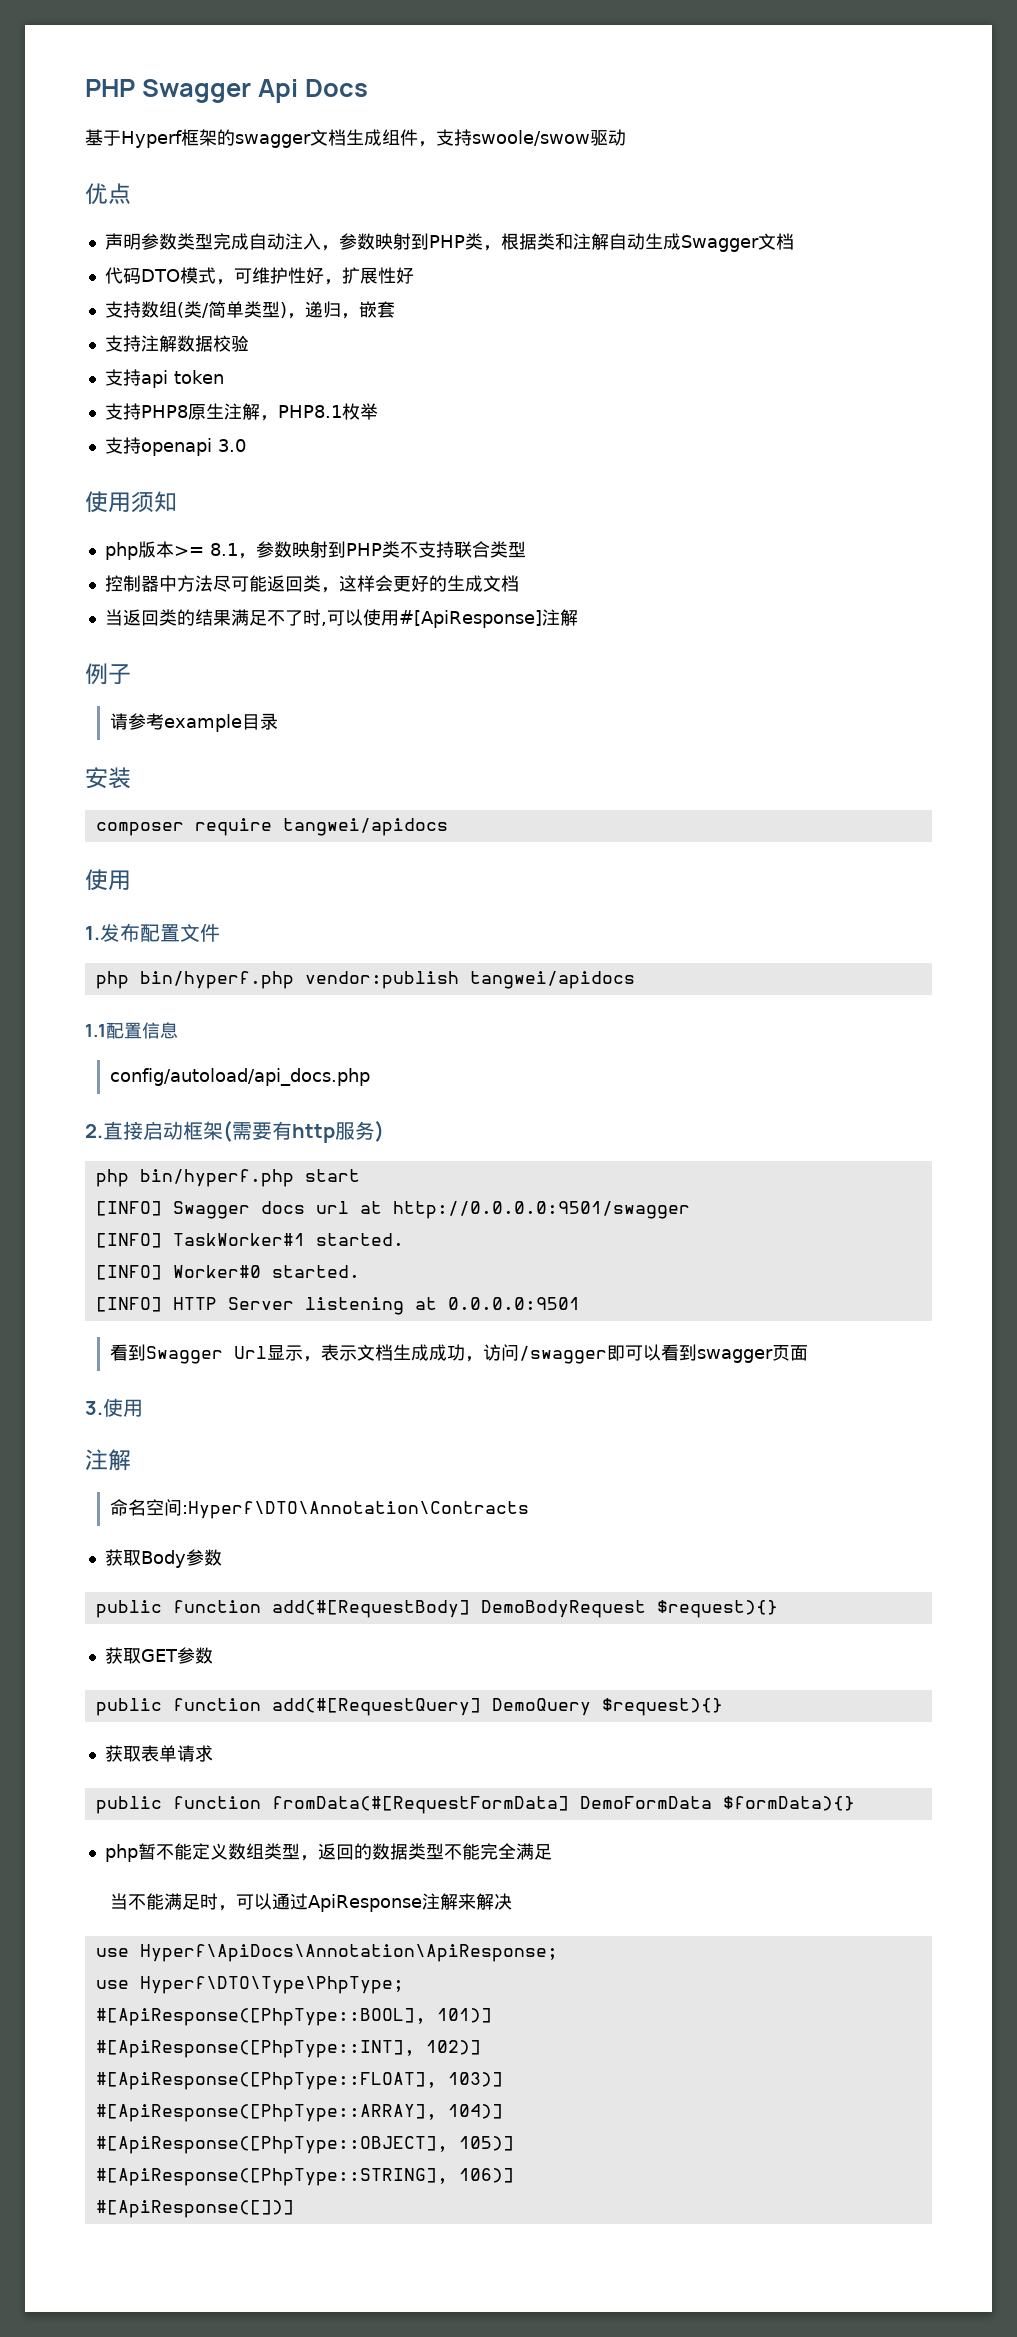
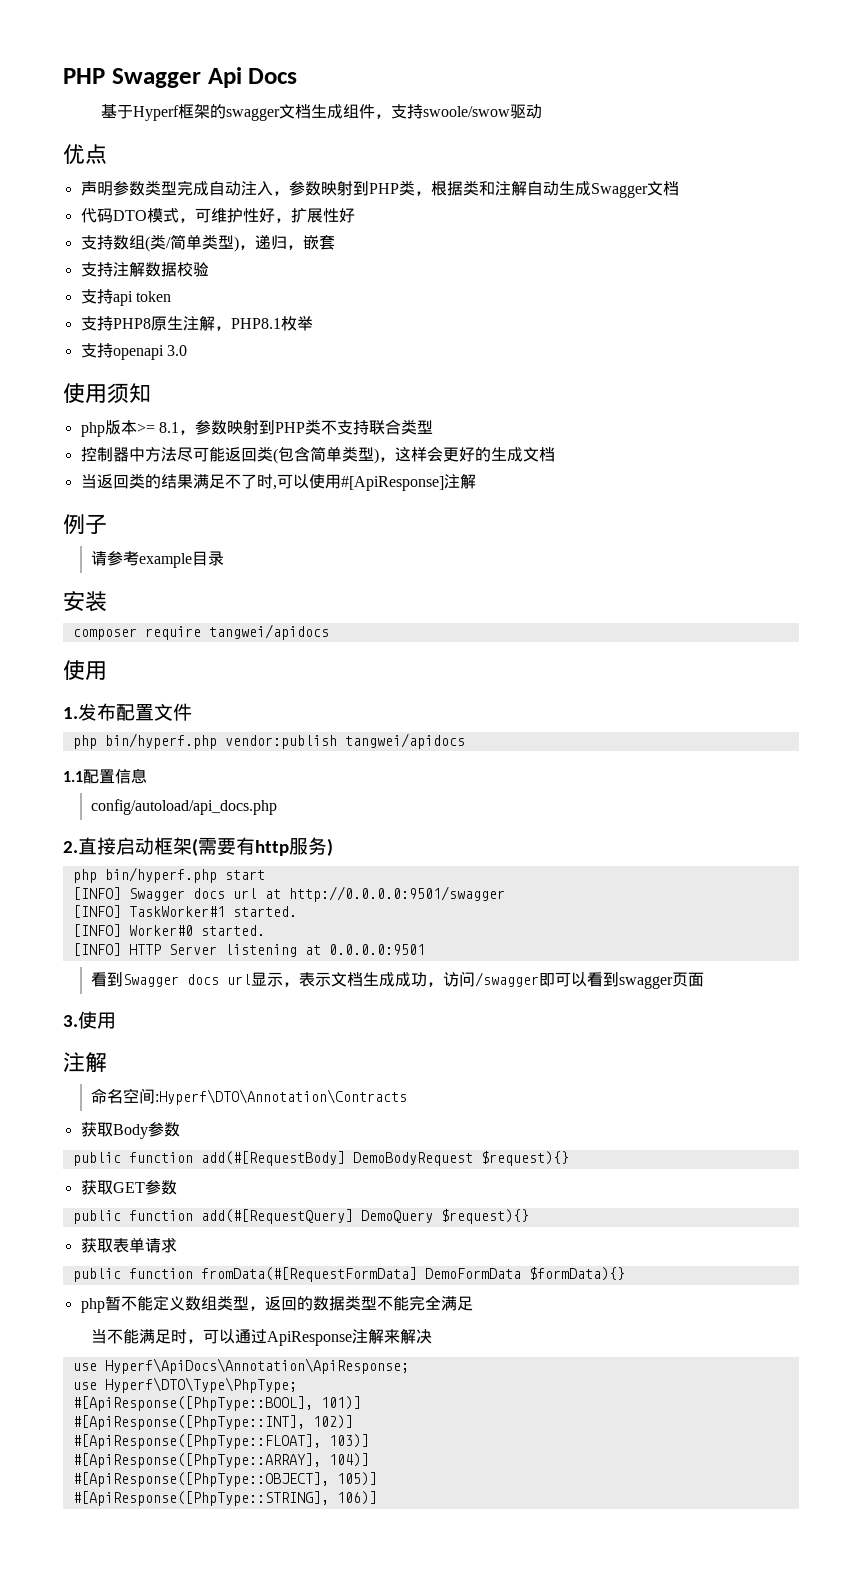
(321, 583) none -> [272,446,379,464] (包含简单类型)
[234,1346,268,1359] Url -> [187,974,252,985] docs url
[95,2200,294,2218] // #[ApiResponse([])] -> (377, 1498) none

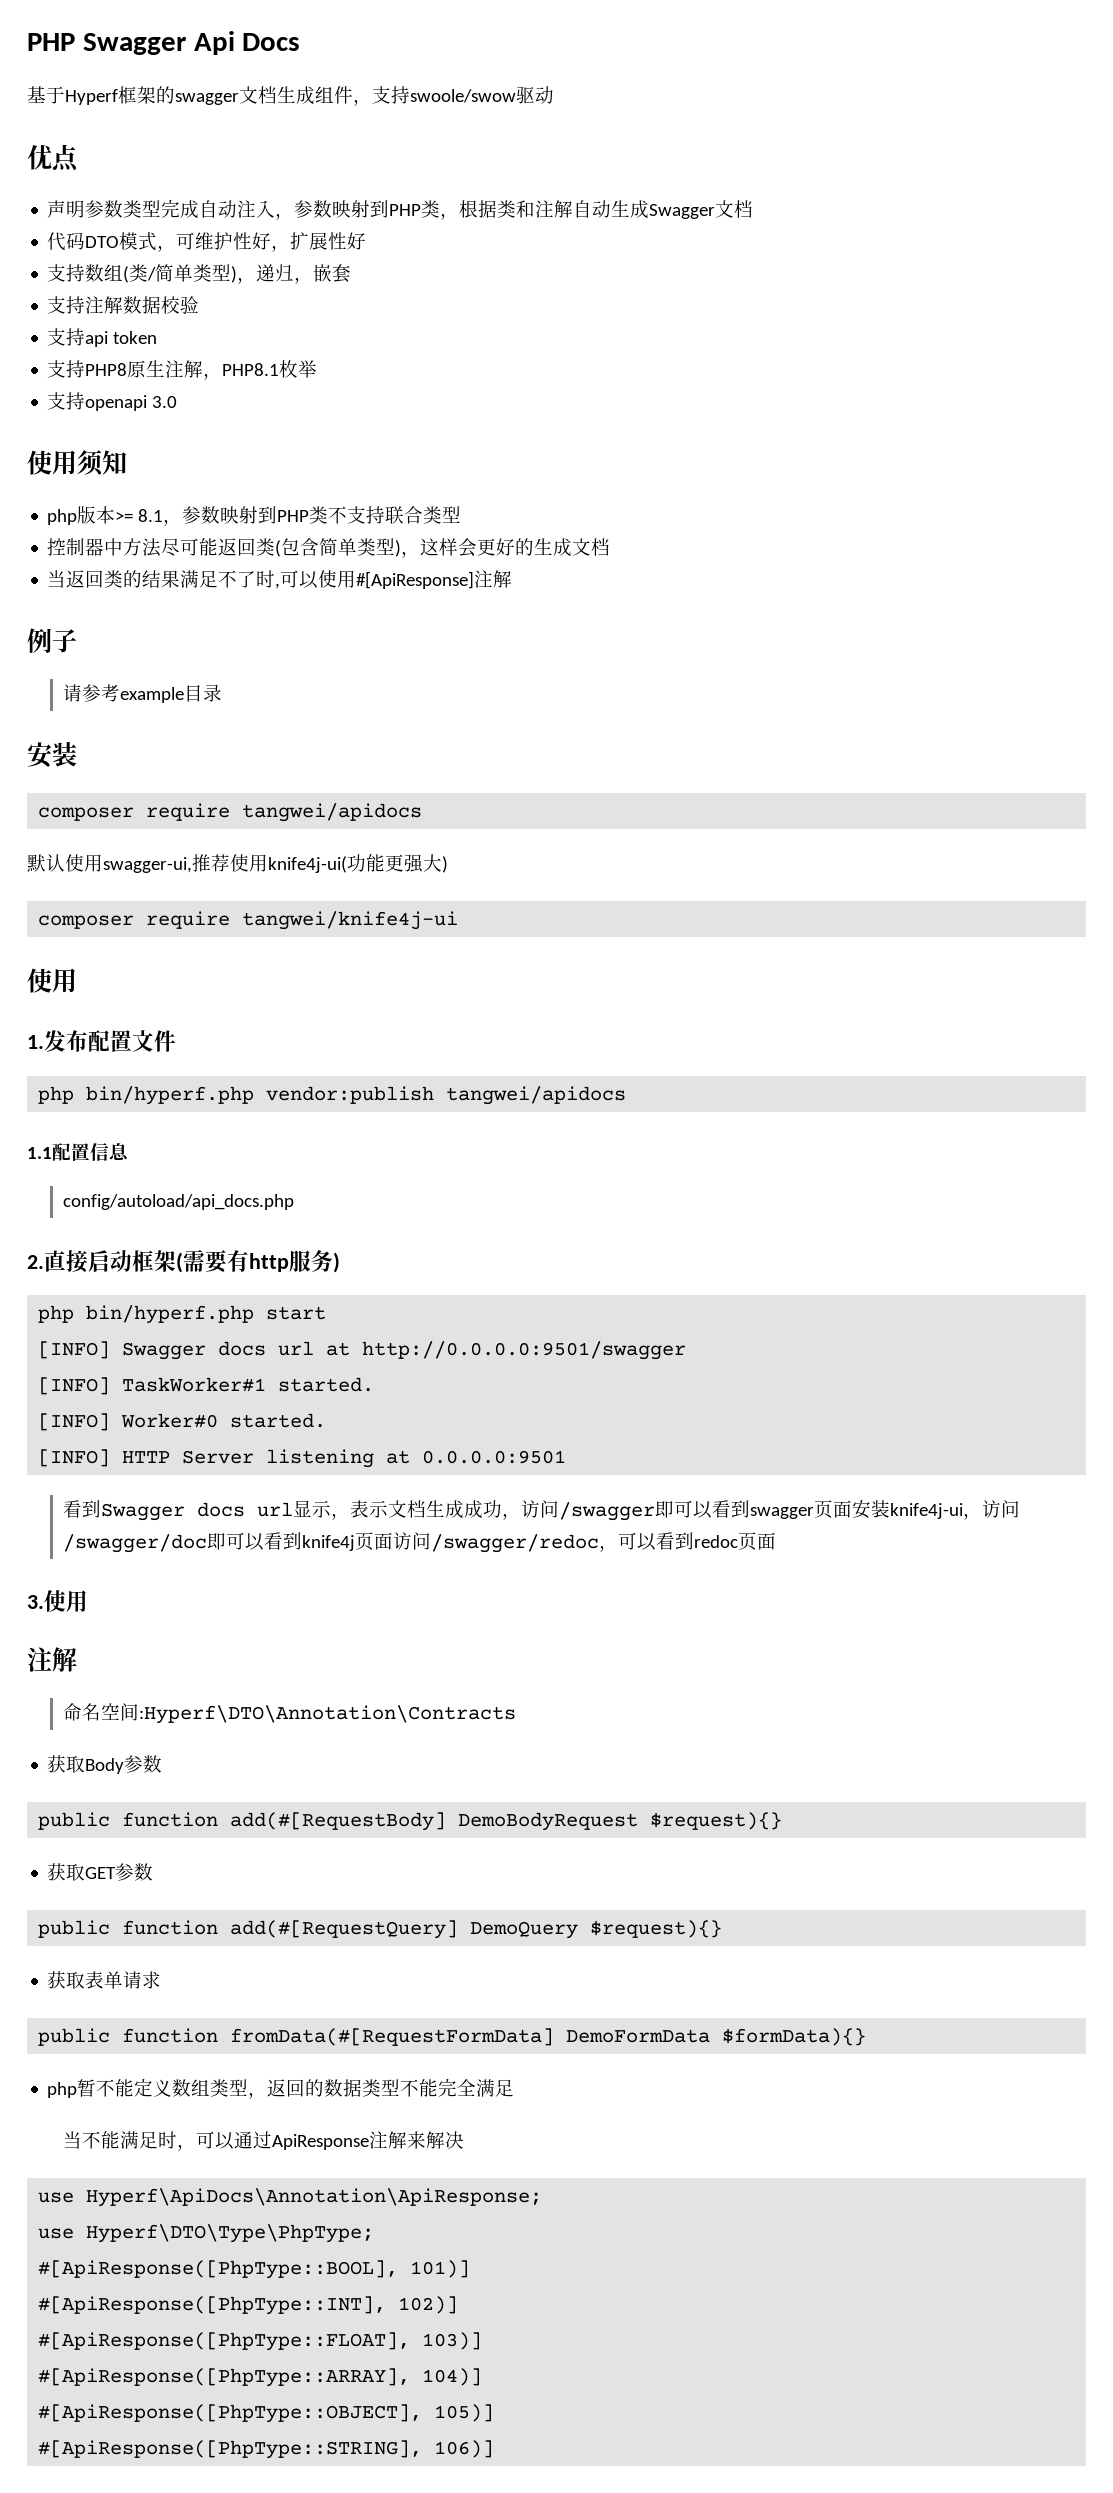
(329, 632) none -> [27,854,448,873] [38,911,459,930] // 默认使用swagger-ui,推荐使用knife4j-ui(功能更强大) // composer require tangwei/knife4j-ui
(705, 979) none -> [852,1499,1021,1520] [63,1532,777,1553] 安装knife4j-ui，访问/swagger/doc即可以看到knife4j页面访问/swagger/redoc，可以看到redoc页面

